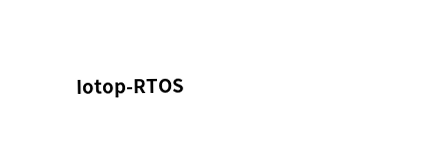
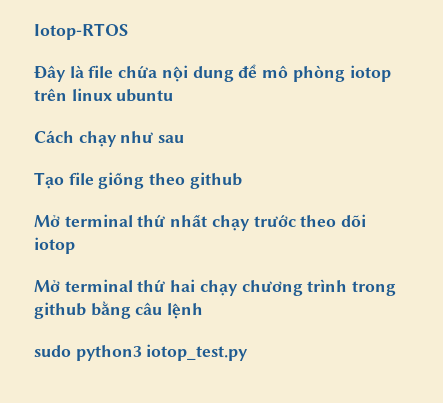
(185, 88) none -> [34,64,391,82] [34,88,174,102] [34,130,185,147] [34,172,242,189] [34,214,367,231] [34,237,75,254] [34,279,397,296] [34,301,204,319] [34,344,249,361] // Đây là file chứa nội dung để mô phòng iotop trên linux ubuntu // Cách chạy như sau // Tạo file giống theo github // Mở terminal thứ nhất chạy trước theo dõi iotop // Mở terminal thứ hai chạy chương trình trong github bằng câu lệnh // sudo python3 iotop_test.py

